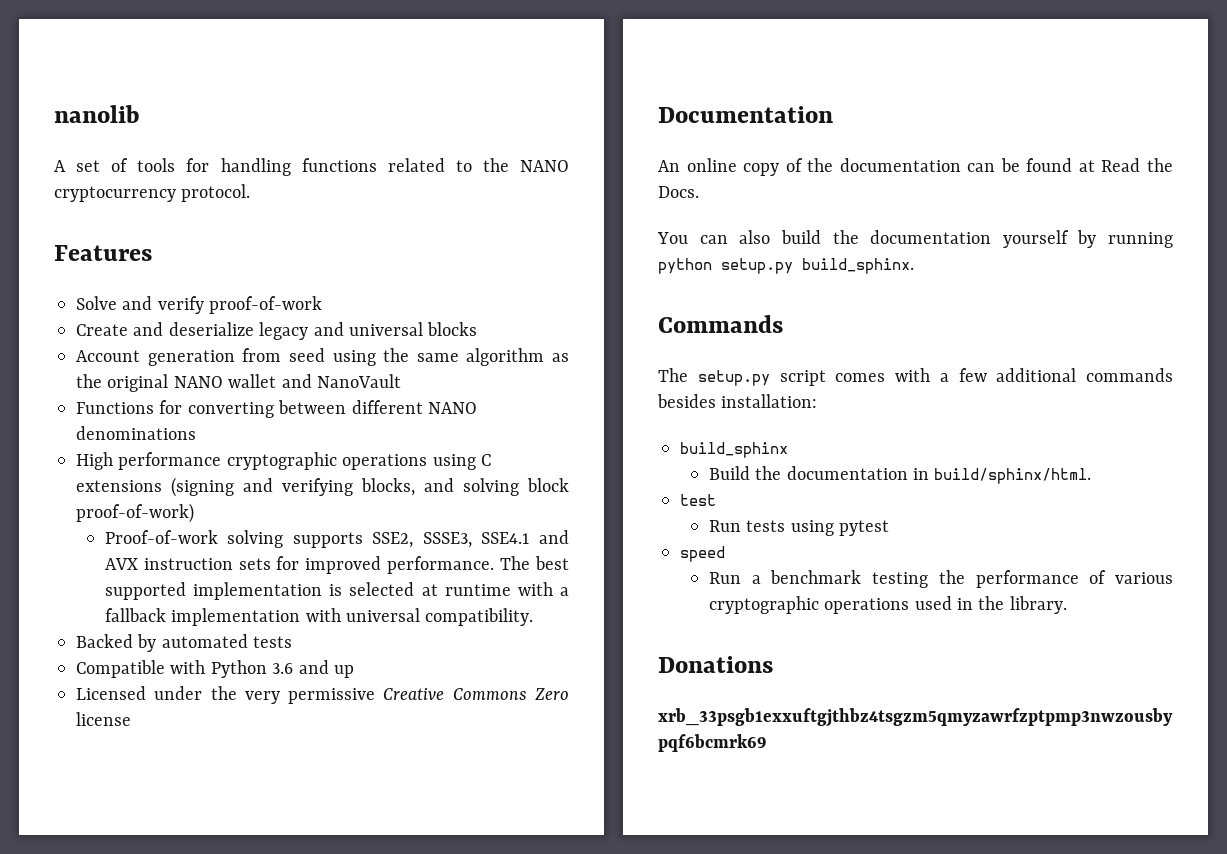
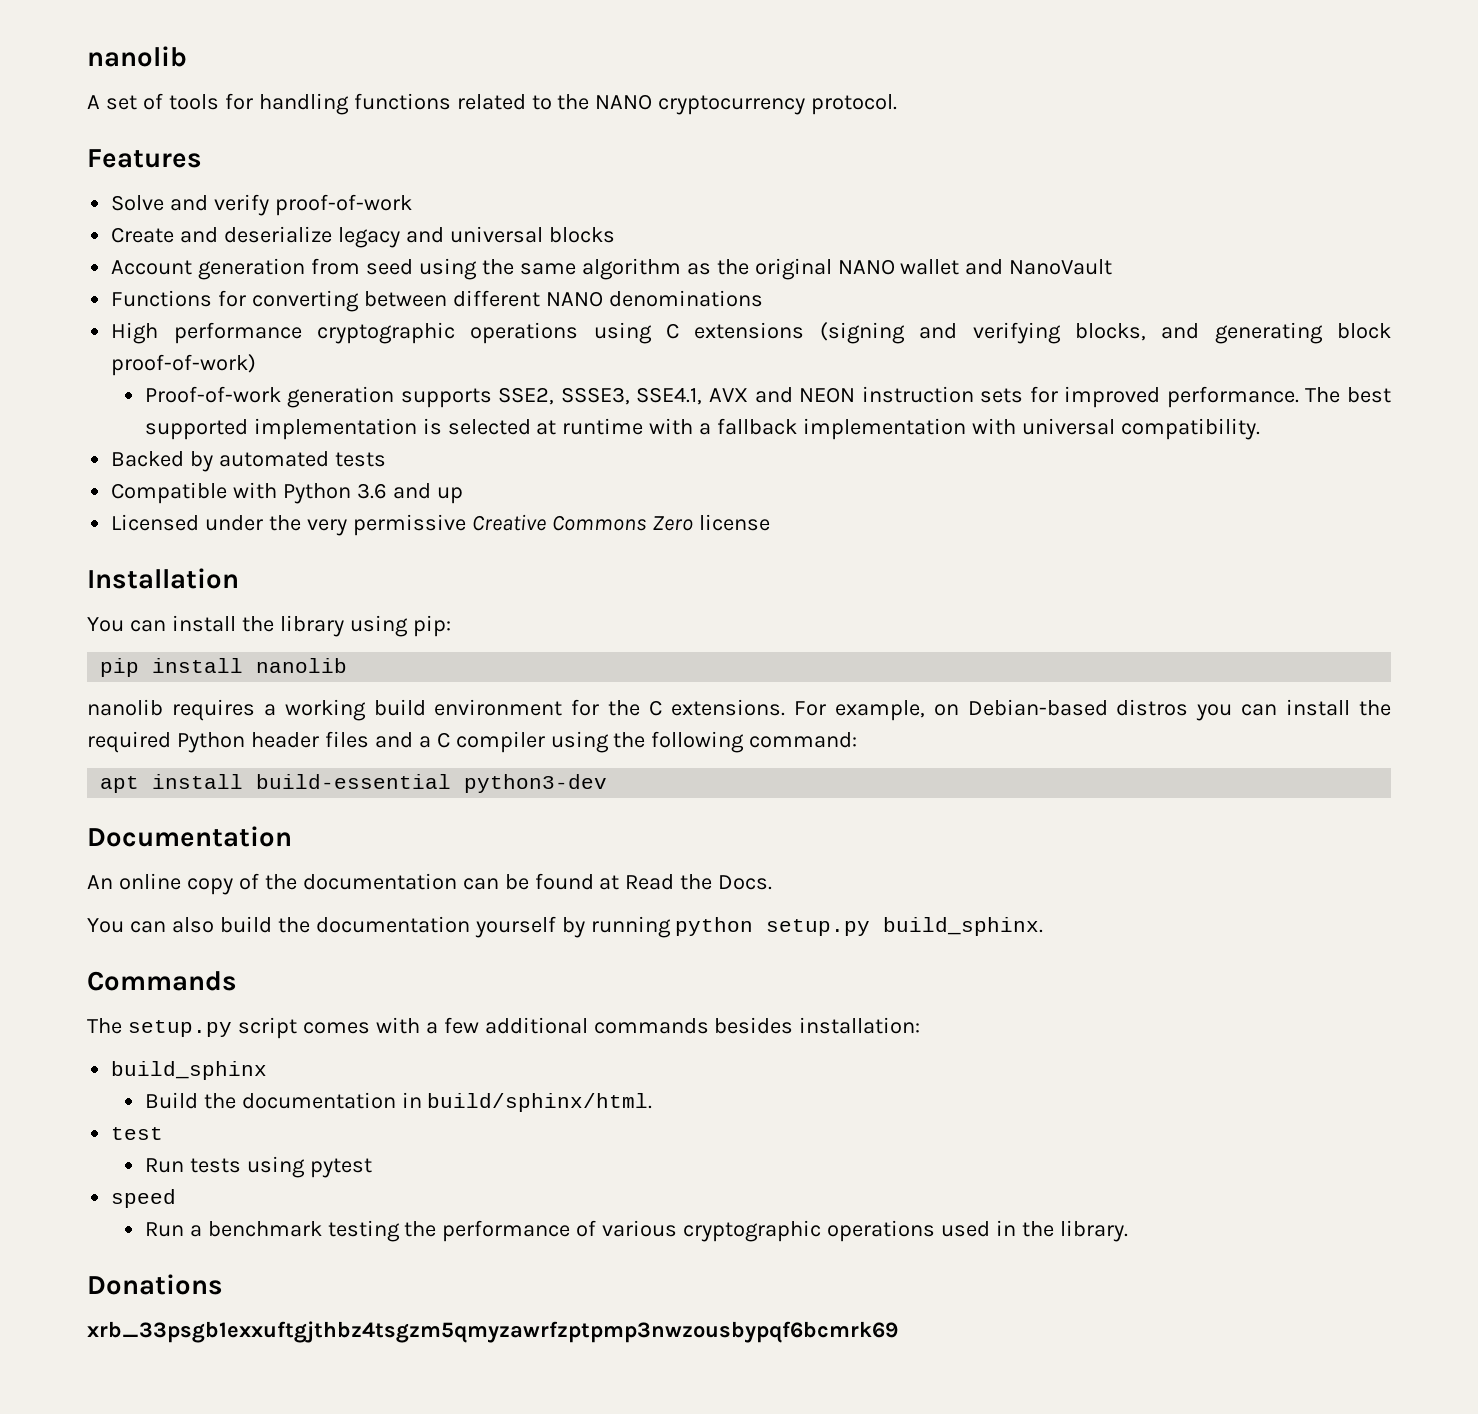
[463,478,519,496] solving -> [1214,322,1323,344] generating
[227,530,284,548] solving -> [287,386,395,408] generation
[481,530,569,544] [104,558,138,570] SSE4.1 and AVX -> [636,387,856,405] SSE4.1, AVX and NEON
(131, 719) none -> [87,568,239,589] [87,615,451,637] [100,658,348,677] [87,699,1392,721] [87,731,858,753] [100,774,608,793] // Installation // You can install the library using pip: // pip install nanolib // nanolib requires a working build environment for the C extensions. For example, on Debian-based distros you can install the required Python header files and a C compiler using the following command: // apt install build-essential python3-dev

